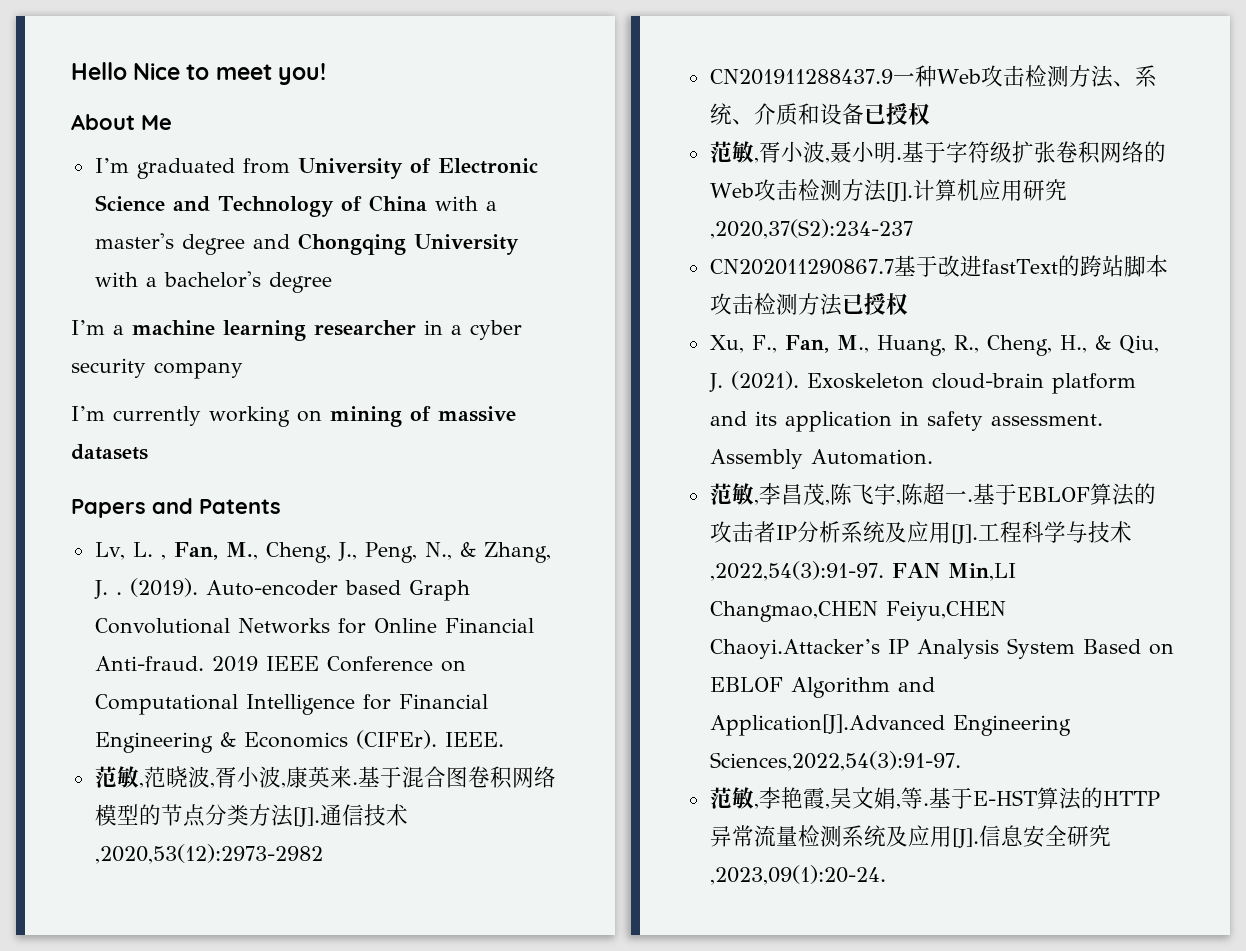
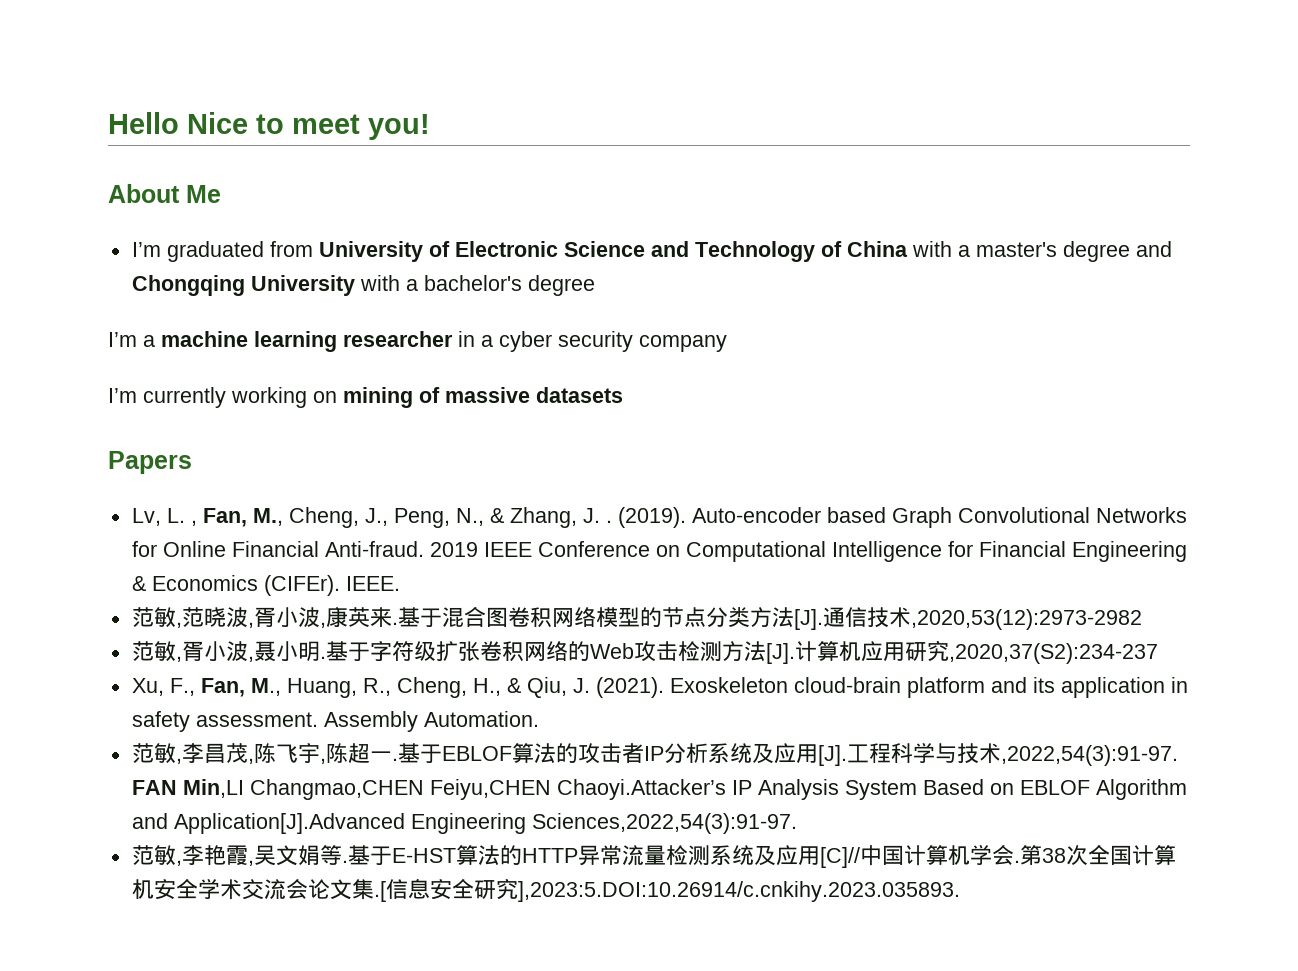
[152,498,281,514] and Patents -> (192, 462) none
[709,65,1157,88] [709,103,930,125] // CN201911288437.9一种Web攻击检测方法、系统、介质和设备已授权 -> (1142, 619) none
[709,255,1168,277] [709,293,908,316] // CN202011290867.7基于改进fastText的跨站脚本攻击检测方法已授权 -> (1158, 653) none
[895,803,901,809] , -> (320, 855) none
[951,828,979,848] [J]. -> [819,845,1176,868] [131,879,386,902] [C]//中国计算机学会.第38次全国计算机安全学术交流会论文集.[
[709,865,886,885] ,2023,09(1):20-24. -> [517,881,960,902] ],2023:5.DOI:10.26914/c.cnkihy.2023.035893.

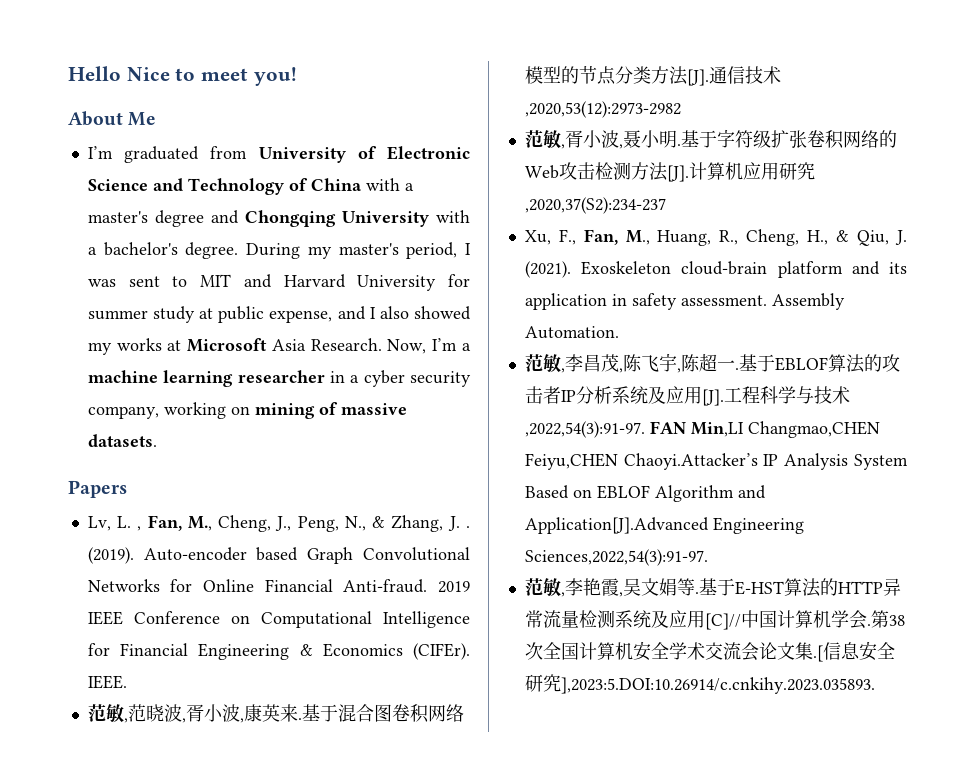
[527,275,595,296] degree // -> [185,242,471,259] [87,274,470,291] [87,306,471,323] [87,338,427,355] degree. During my master's period, I was sent to MIT and Harvard University for summer study at public expense, and I also showed my works at Microsoft Asia Research. Now,
[639,335,727,352] [108,387,226,408] company // I’m currently -> [87,406,159,419] company,
[536,387,623,403] datasets -> [87,434,157,447] datasets.

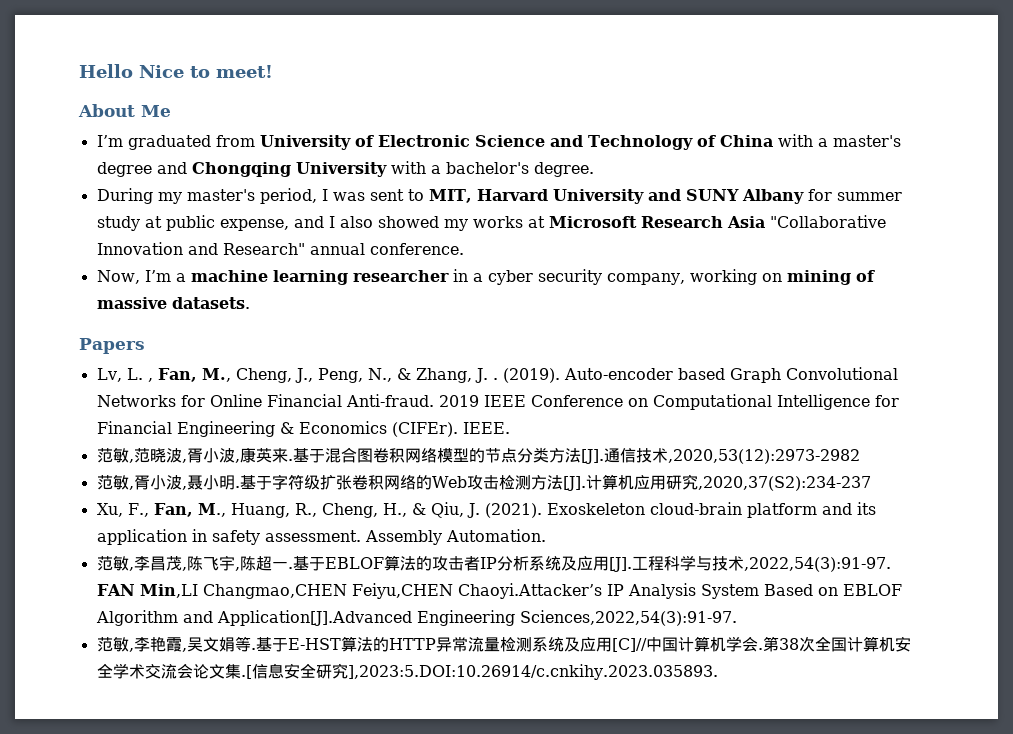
[201,67,297,86] meet you! -> [216,65,273,78] meet!
(239, 250) none -> (594, 169) //
[200,274,437,291] MIT and Harvard University -> [428,189,804,204] MIT, Harvard University and SUNY Albany
[271,338,382,351] Asia Research. -> [640,215,886,228] [96,242,464,255] Research Asia "Collaborative Innovation and Research" annual conference. //

